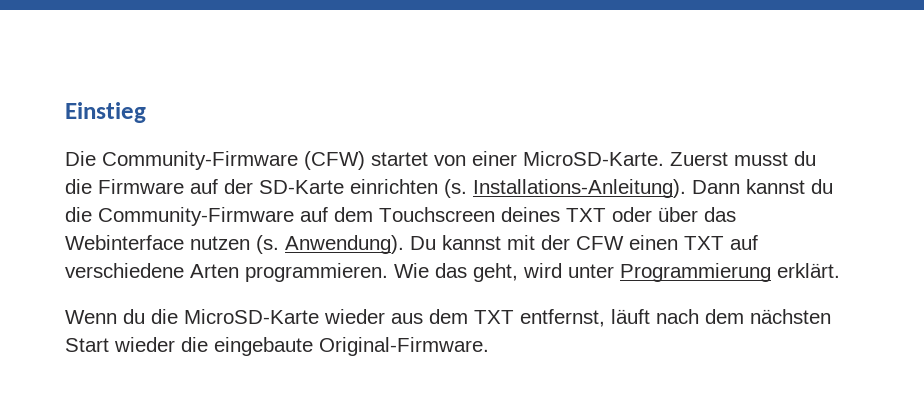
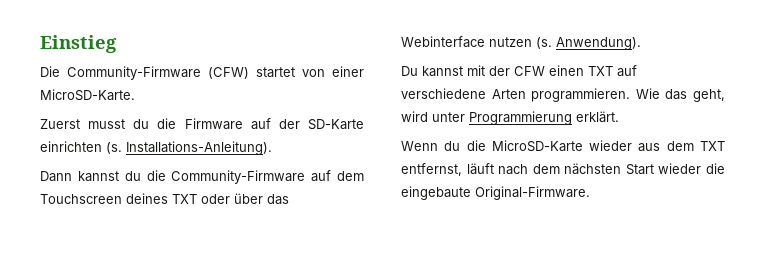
(664, 158) none -> (135, 95) //
(686, 188) none -> (272, 148) //
(404, 244) none -> (641, 43) //

